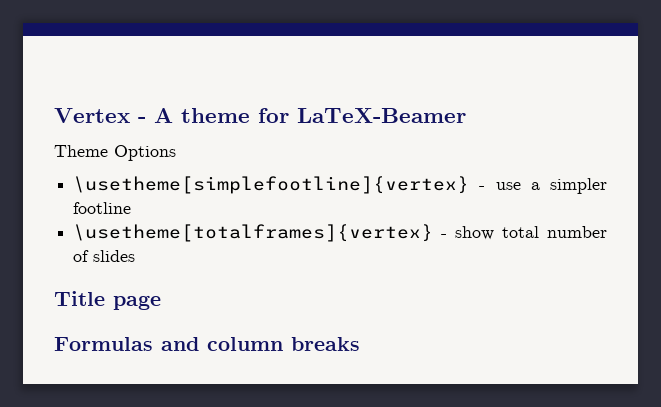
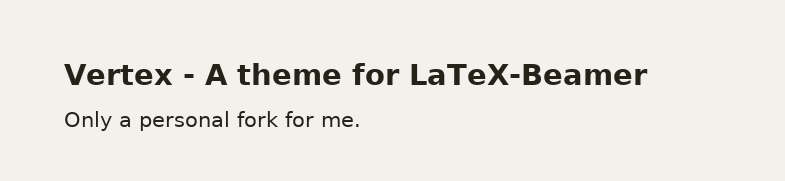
[54,145,176,161] [73,176,607,194] [73,202,132,214] [73,224,607,242] [73,250,136,262] [54,291,161,310] [54,337,360,351] Theme Options // \usetheme[simplefootline]{vertex} - use a simpler footline // \usetheme[totalframes]{vertex} - show total number of slides // Title page // Formulas and column breaks -> [64,111,361,131] Only a personal fork for me.

